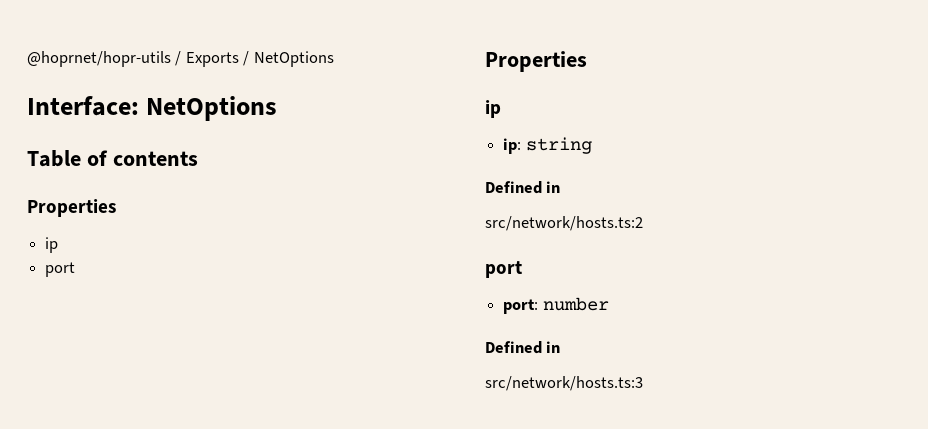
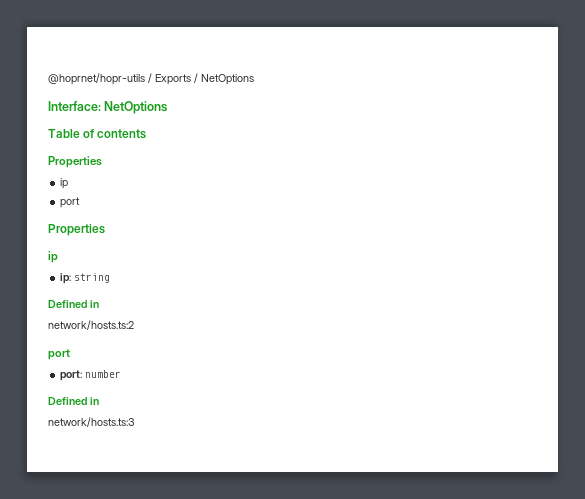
[485,216,643,231] src/network/hosts.ts:2 -> [48,320,134,330] network/hosts.ts:2
[485,376,643,391] src/network/hosts.ts:3 -> [48,417,135,427] network/hosts.ts:3

